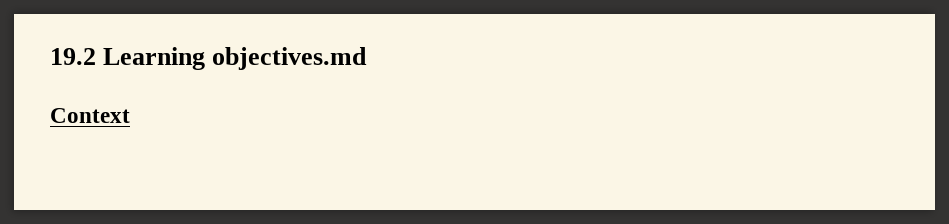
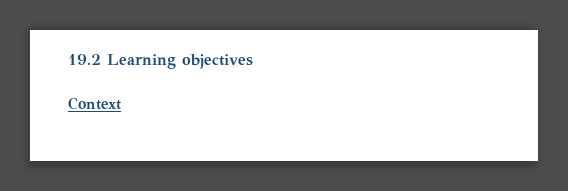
[212,47,368,70] objectives.md -> [182,54,253,69] objectives

